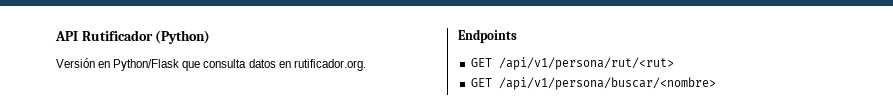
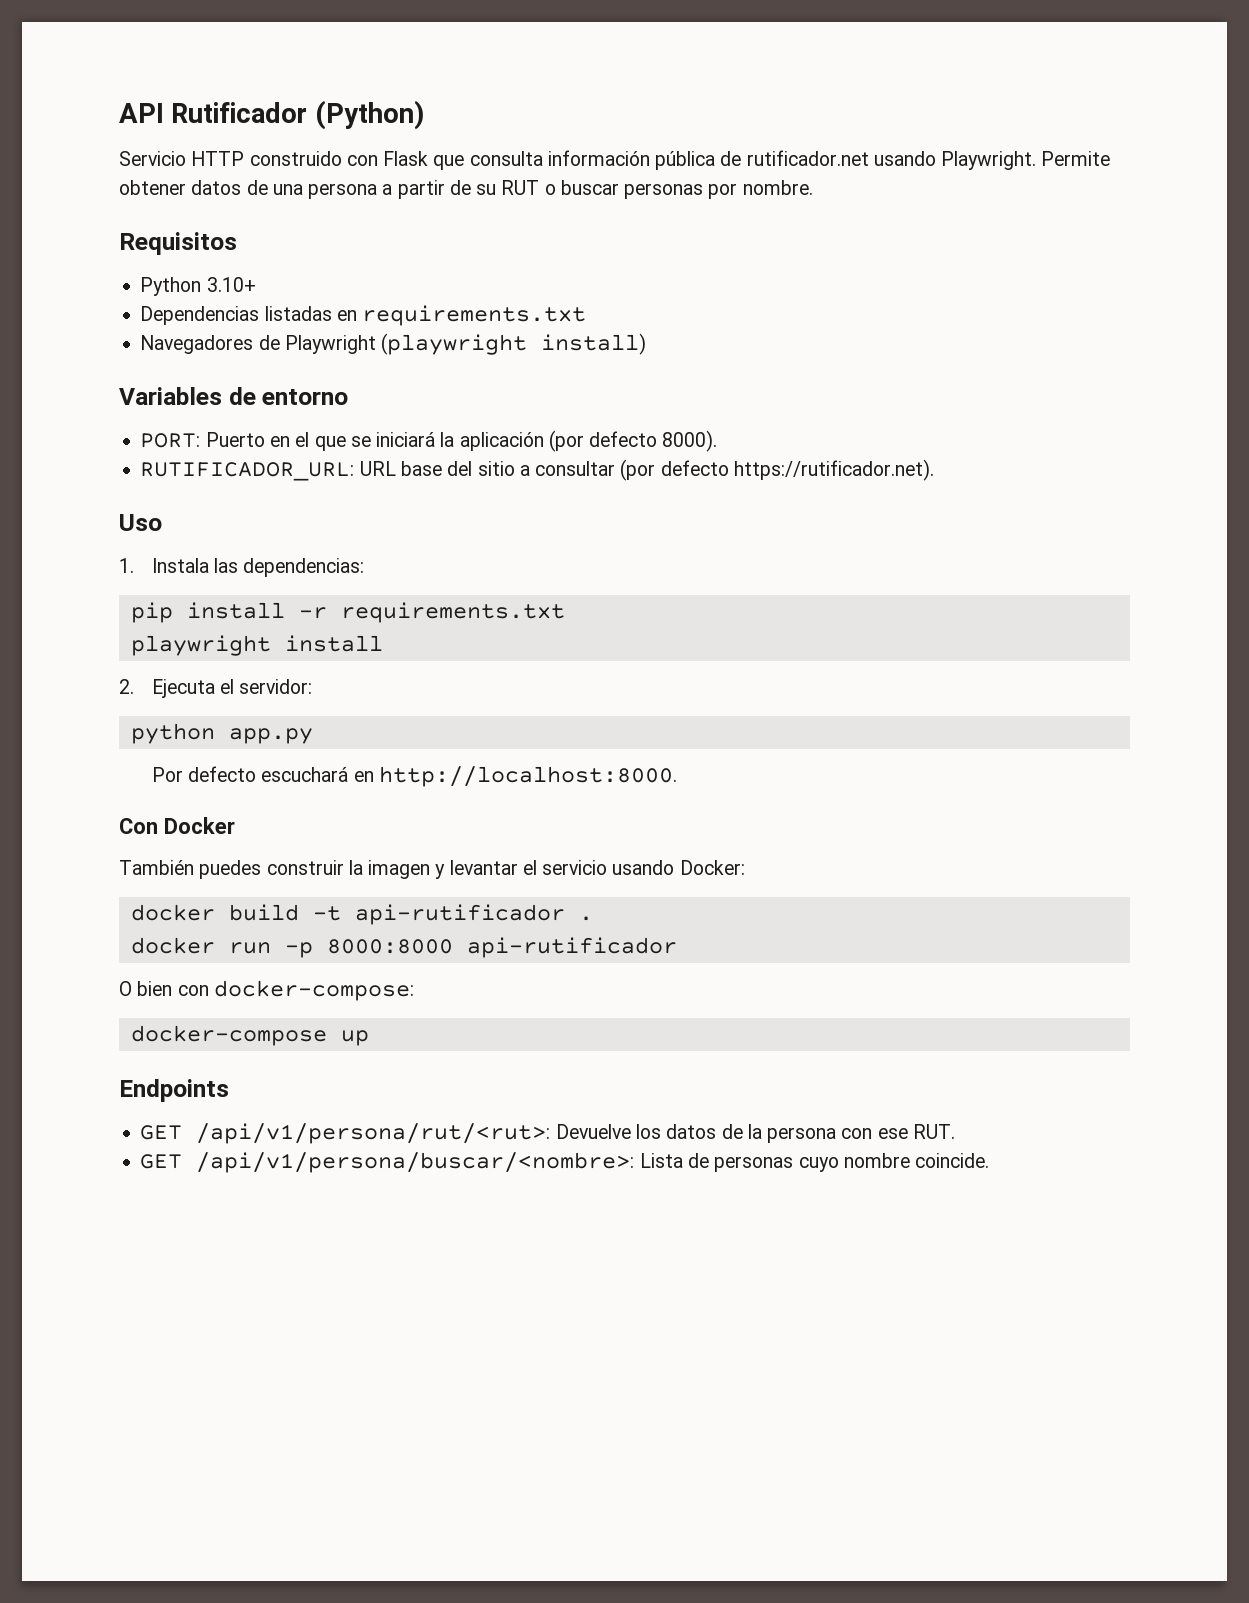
[56,58,366,71] [458,29,517,43] [470,57,674,70] [470,77,716,90] Versión en Python/Flask que consulta datos en rutificador.org. // Endpoints // GET /api/v1/persona/rut/<rut> // GET /api/v1/persona/buscar/<nombre> -> [119,150,1111,170] [119,180,813,199] [119,232,237,255] [140,277,256,296] [140,305,587,326] [140,333,647,355] [119,387,349,405] [140,430,718,452] [140,459,934,481] [119,514,162,531] [119,558,365,577] [130,602,565,623] [130,635,383,656] [119,679,313,698] [130,723,313,744] [151,766,677,787] [119,817,235,834] [119,860,745,879] [130,904,593,925] [130,937,677,958] [119,980,414,1001] [130,1025,369,1046] [119,1079,229,1102] [140,1123,955,1144] [140,1152,990,1173] Servicio HTTP construido con Flask que consulta información pública de rutificador.net usando Playwright. Permite obtener datos de una persona a partir de su RUT o buscar personas por nombre. // Requisitos // Python 3.10+ // Dependencias listadas en requirements.txt // Navegadores de Playwright (playwright install) // Variables de entorno // PORT: Puerto en el que se iniciará la aplicación (por defecto 8000). // RUTIFICADOR_URL: URL base del sitio a consultar (por defecto https://rutificador.net). // Uso // 1. Instala las dependencias: // pip install -r requirements.txt // playwright install // 2. Ejecuta el servidor: // python app.py // Por defecto escuchará en http://localhost:8000. // Con Docker // También puedes construir la imagen y levantar el servicio usando Docker: // docker build -t api-rutificador . // docker run -p 8000:8000 api-rutificador // O bien con docker-compose: // docker-compose up // Endpoints // GET /api/v1/persona/rut/<rut>: Devuelve los datos de la persona con ese RUT. // GET /api/v1/persona/buscar/<nombre>: Lista de personas cuyo nombre coincide.

